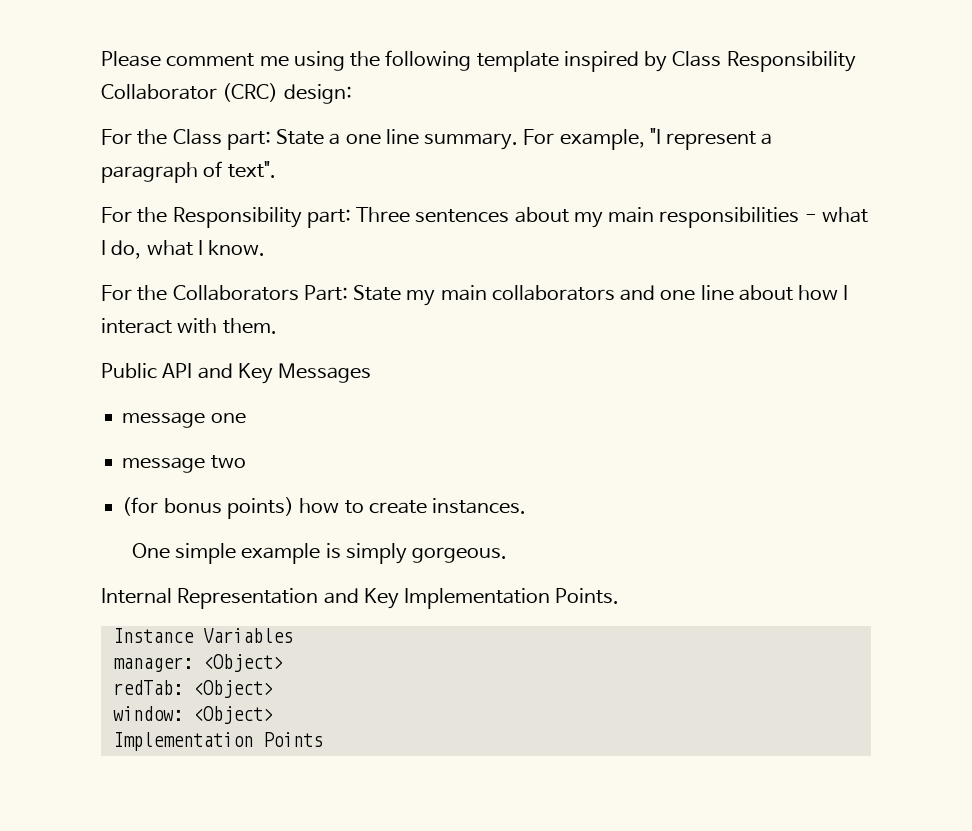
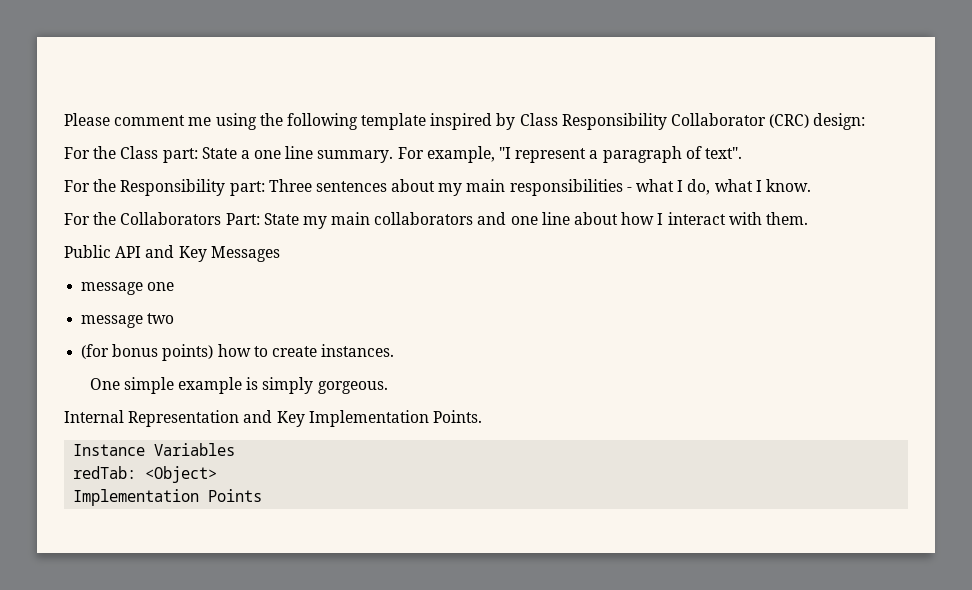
[112,654,283,672] // manager: <Object> -> (236, 449) none
[112,706,273,724] // window: <Object> -> (218, 474) none

